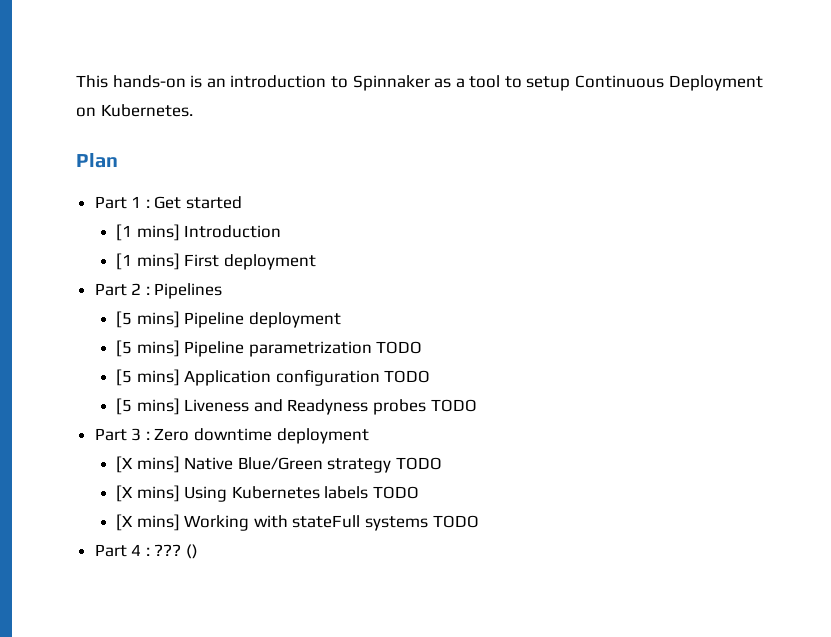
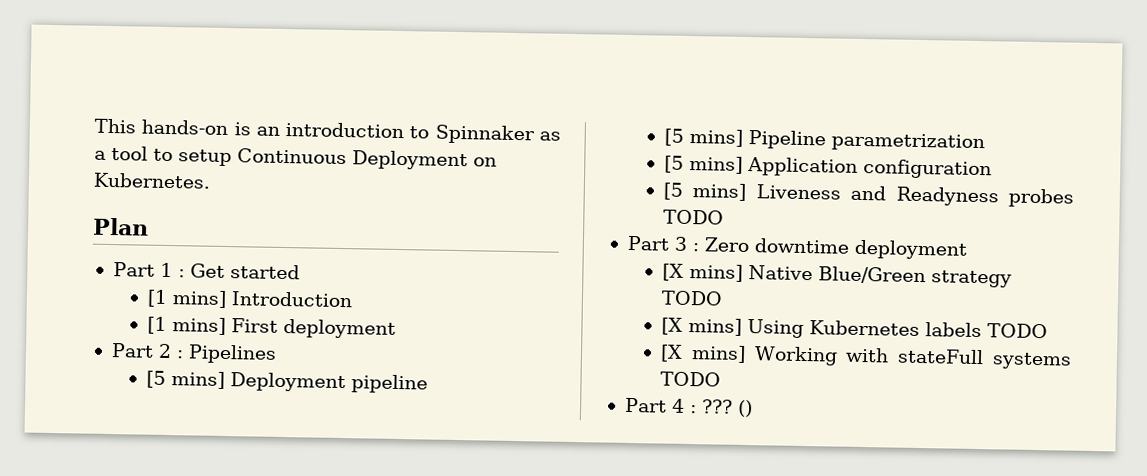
[184,312,341,328] Pipeline deployment -> [230,372,429,394] Deployment pipeline
[376,341,423,354] TODO -> (986, 142) none
[384,370,431,383] TODO -> (993, 169) none

